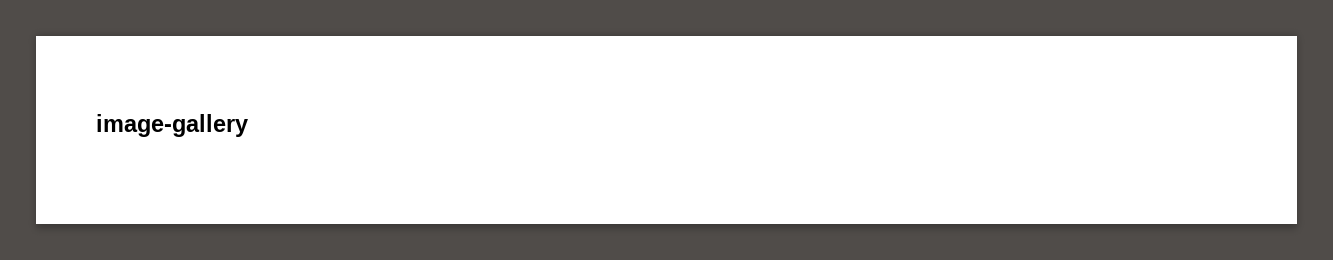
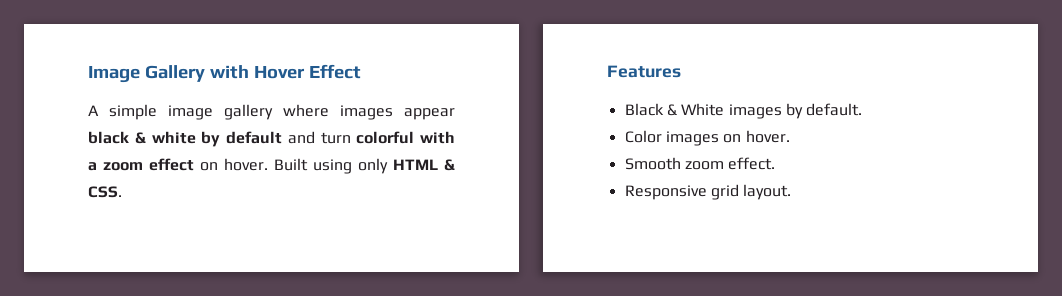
[96,114,248,137] image-gallery -> [88,64,361,83] [88,104,455,120] [88,131,455,147] [88,158,455,174] [88,186,122,198] [607,65,681,78] [624,103,863,119] [624,130,790,146] [624,157,776,170] [624,184,792,200] Image Gallery with Hover Effect // A simple image gallery where images appear black & white by default and turn colorful with a zoom effect on hover. Built using only HTML & CSS. // Features // Black & White images by default. // Color images on hover. // Smooth zoom effect. // Responsive grid layout.

